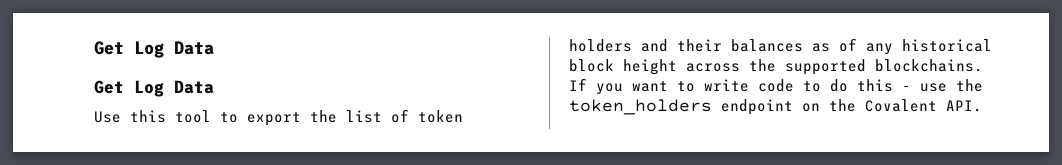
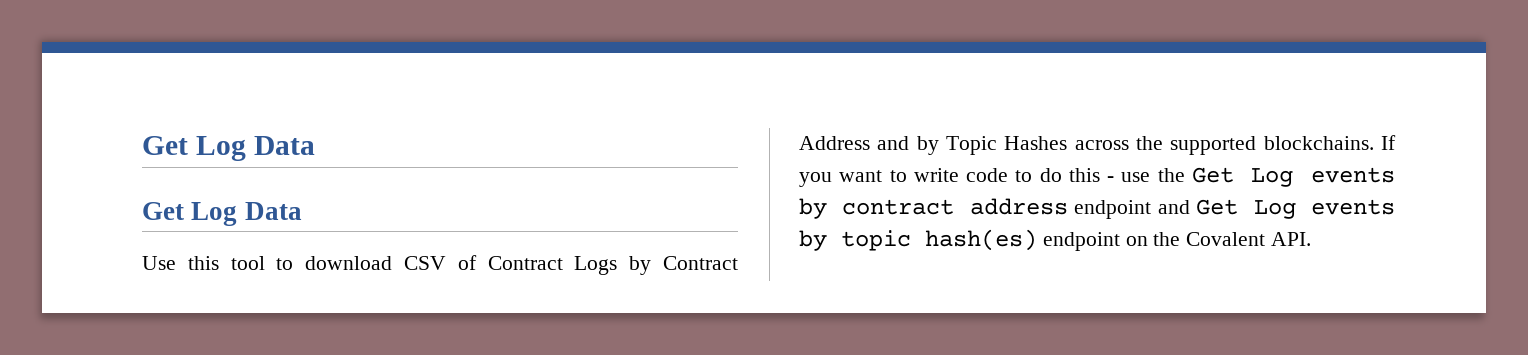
[247,109,463,126] [569,38,992,55] [569,59,677,75] export the list of token holders and their balances as of any historical block height -> [305,255,738,275] [799,136,1068,155] download CSV of Contract Logs by Contract Address and by Topic Hashes
[569,99,712,115] token_holders -> [1191,167,1395,187] [799,198,1395,219] [799,229,1037,251] Get Log events by contract address endpoint and Get Log events by topic hash(es)

